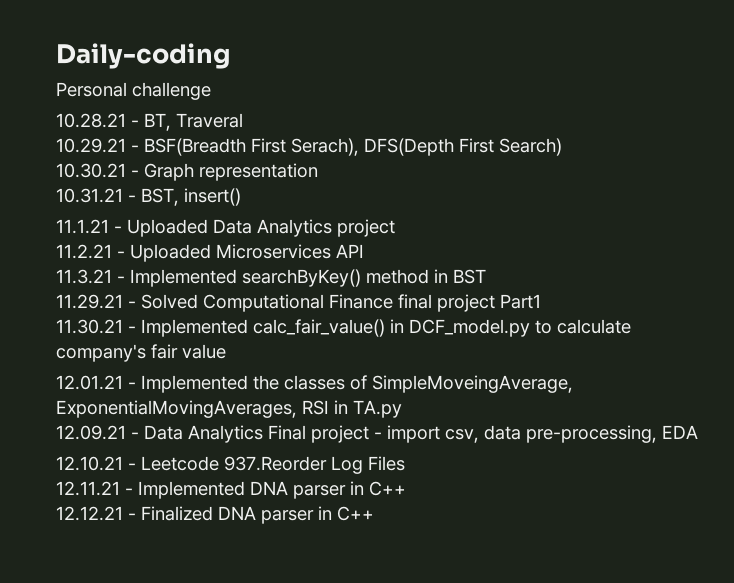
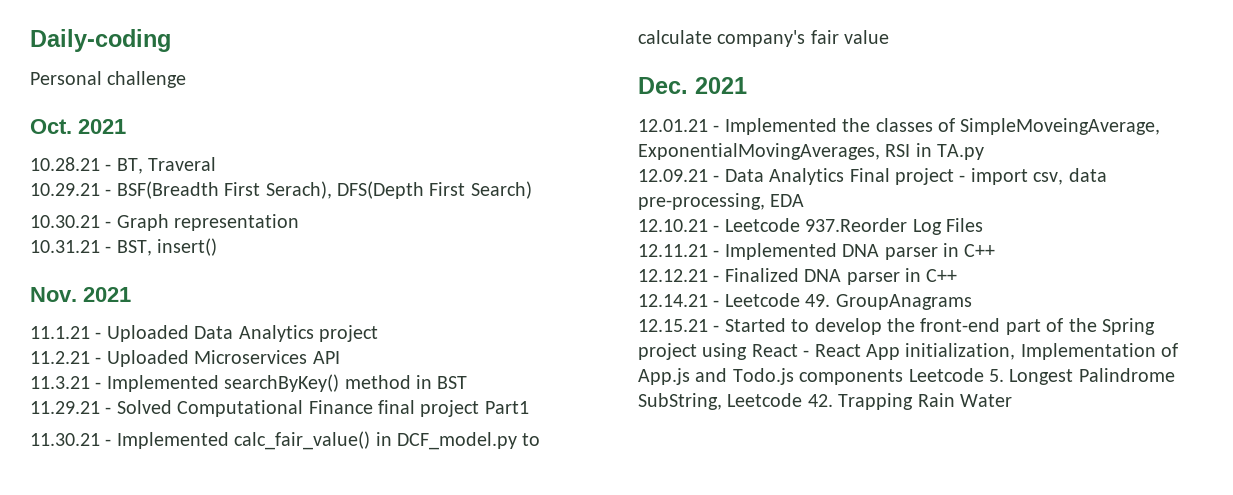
(211, 91) none -> [30,119,126,134] // Oct. 2021
(241, 197) none -> [30,287,131,302] // Nov. 2021
(226, 351) none -> [638,77,747,94] // Dec. 2021
(374, 513) none -> [638,293,972,310] [638,318,1155,335] [638,343,1179,360] [638,368,1175,385] [638,393,1012,410] // 12.14.21 - Leetcode 49. GroupAnagrams // 12.15.21 - Started to develop the front-end part of the Spring project using React - React App initialization, Implementation of App.js and Todo.js components Leetcode 5. Longest Palindrome SubString, Leetcode 42. Trapping Rain Water

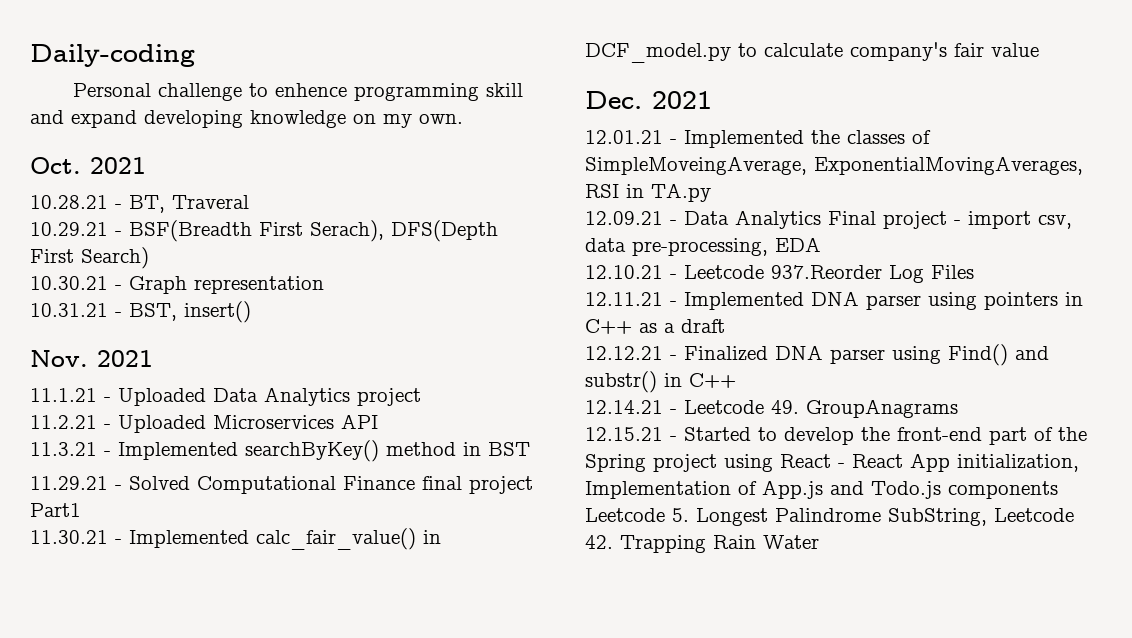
(187, 79) none -> [248,83,523,101] [30,110,463,128] to enhence programming skill and expand developing knowledge on my own.
[943,243,996,257] in C++ -> [928,292,1083,310] [585,319,725,334] using pointers in C++ as a draft
(900, 278) none -> [892,344,1049,366] [585,371,657,393] using Find() and substr()

